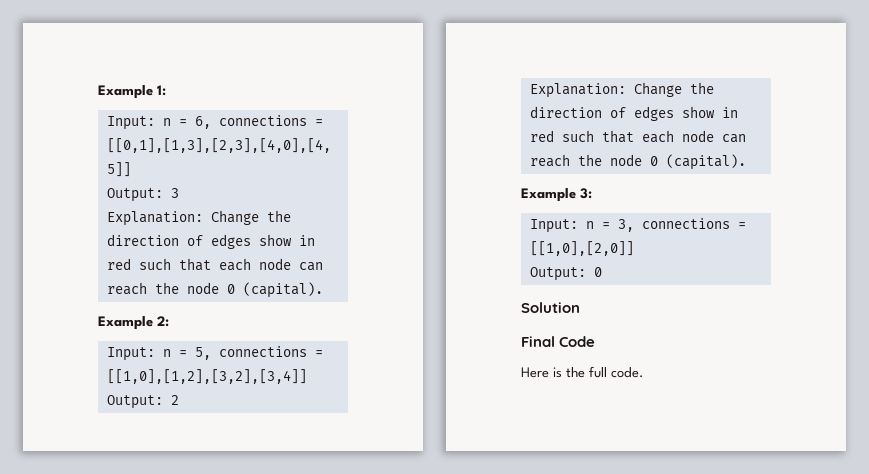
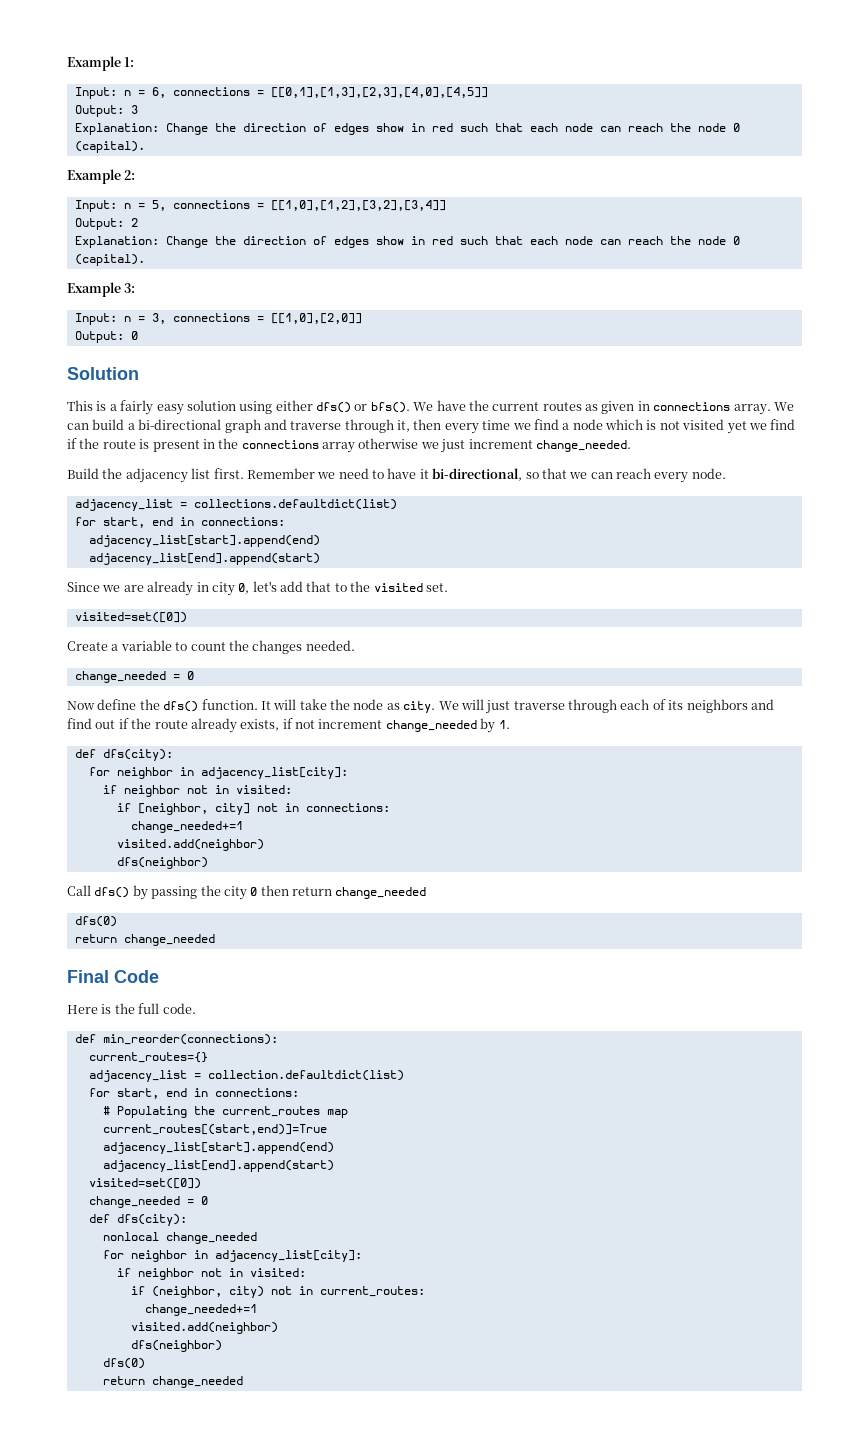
(580, 307) none -> [67,400,794,415] [67,419,796,434] [67,438,631,453] [67,468,726,483] [74,499,397,511] [74,517,285,528] [88,535,320,547] [88,553,320,565] [67,581,448,596] [74,612,187,623] [67,640,355,654] [74,671,194,683] [67,699,774,714] [67,718,510,733] [74,749,173,761] [88,767,348,779] [102,785,292,797] [116,803,390,815] [130,821,243,833] [116,839,264,851] [116,857,208,869] [67,885,427,900] [74,916,117,927] [74,934,215,946] // This is a fairly easy solution using either dfs() or bfs(). We have the current routes as given in connections array. We can build a bi-directional graph and traverse through it, then every time we find a node which is not visited yet we find if the route is present in the connections array otherwise we just increment change_needed. // Build the adjacency list first. Remember we need to have it bi-directional, so that we can reach every node. // adjacency_list = collections.defaultdict(list) // for start, end in connections: // adjacency_list[start].append(end) // adjacency_list[end].append(start) // Since we are already in city 0, let's add that to the visited set. // visited=set([0]) // Create a variable to count the changes needed. // change_needed = 0 // Now define the dfs() function. It will take the node as city. We will just traverse through each of its neighbors and find out if the route already exists, if not increment change_needed by 1. // def dfs(city): // for neighbor in adjacency_list[city]: // if neighbor not in visited: // if [neighbor, city] not in connections: // change_needed+=1 // visited.add(neighbor) // dfs(neighbor) // Call dfs() by passing the city 0 then return change_needed // dfs(0) // return change_needed
(644, 372) none -> [74,1034,278,1045] [88,1052,208,1063] [88,1070,404,1082] [88,1088,299,1099] [102,1106,348,1118] [102,1124,327,1135] [102,1142,334,1154] [102,1160,334,1172] [88,1178,201,1189] [88,1196,208,1208] [88,1214,187,1226] [102,1232,257,1244] [102,1250,362,1262] [116,1268,306,1280] [130,1286,425,1298] [144,1304,257,1316] [130,1322,278,1334] [130,1340,222,1352] [102,1358,145,1369] [102,1376,243,1388] // def min_reorder(connections): // current_routes={} // adjacency_list = collection.defaultdict(list) // for start, end in connections: // # Populating the current_routes map // current_routes[(start,end)]=True // adjacency_list[start].append(end) // adjacency_list[end].append(start) // visited=set([0]) // change_needed = 0 // def dfs(city): // nonlocal change_needed // for neighbor in adjacency_list[city]: // if neighbor not in visited: // if (neighbor, city) not in current_routes: // change_needed+=1 // visited.add(neighbor) // dfs(neighbor) // dfs(0) // return change_needed

